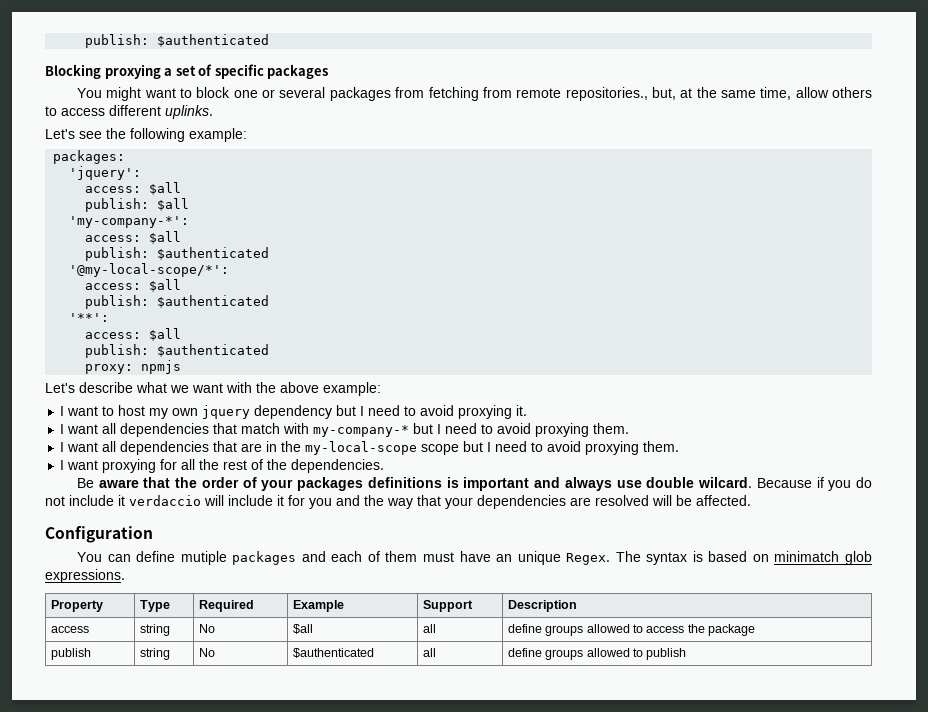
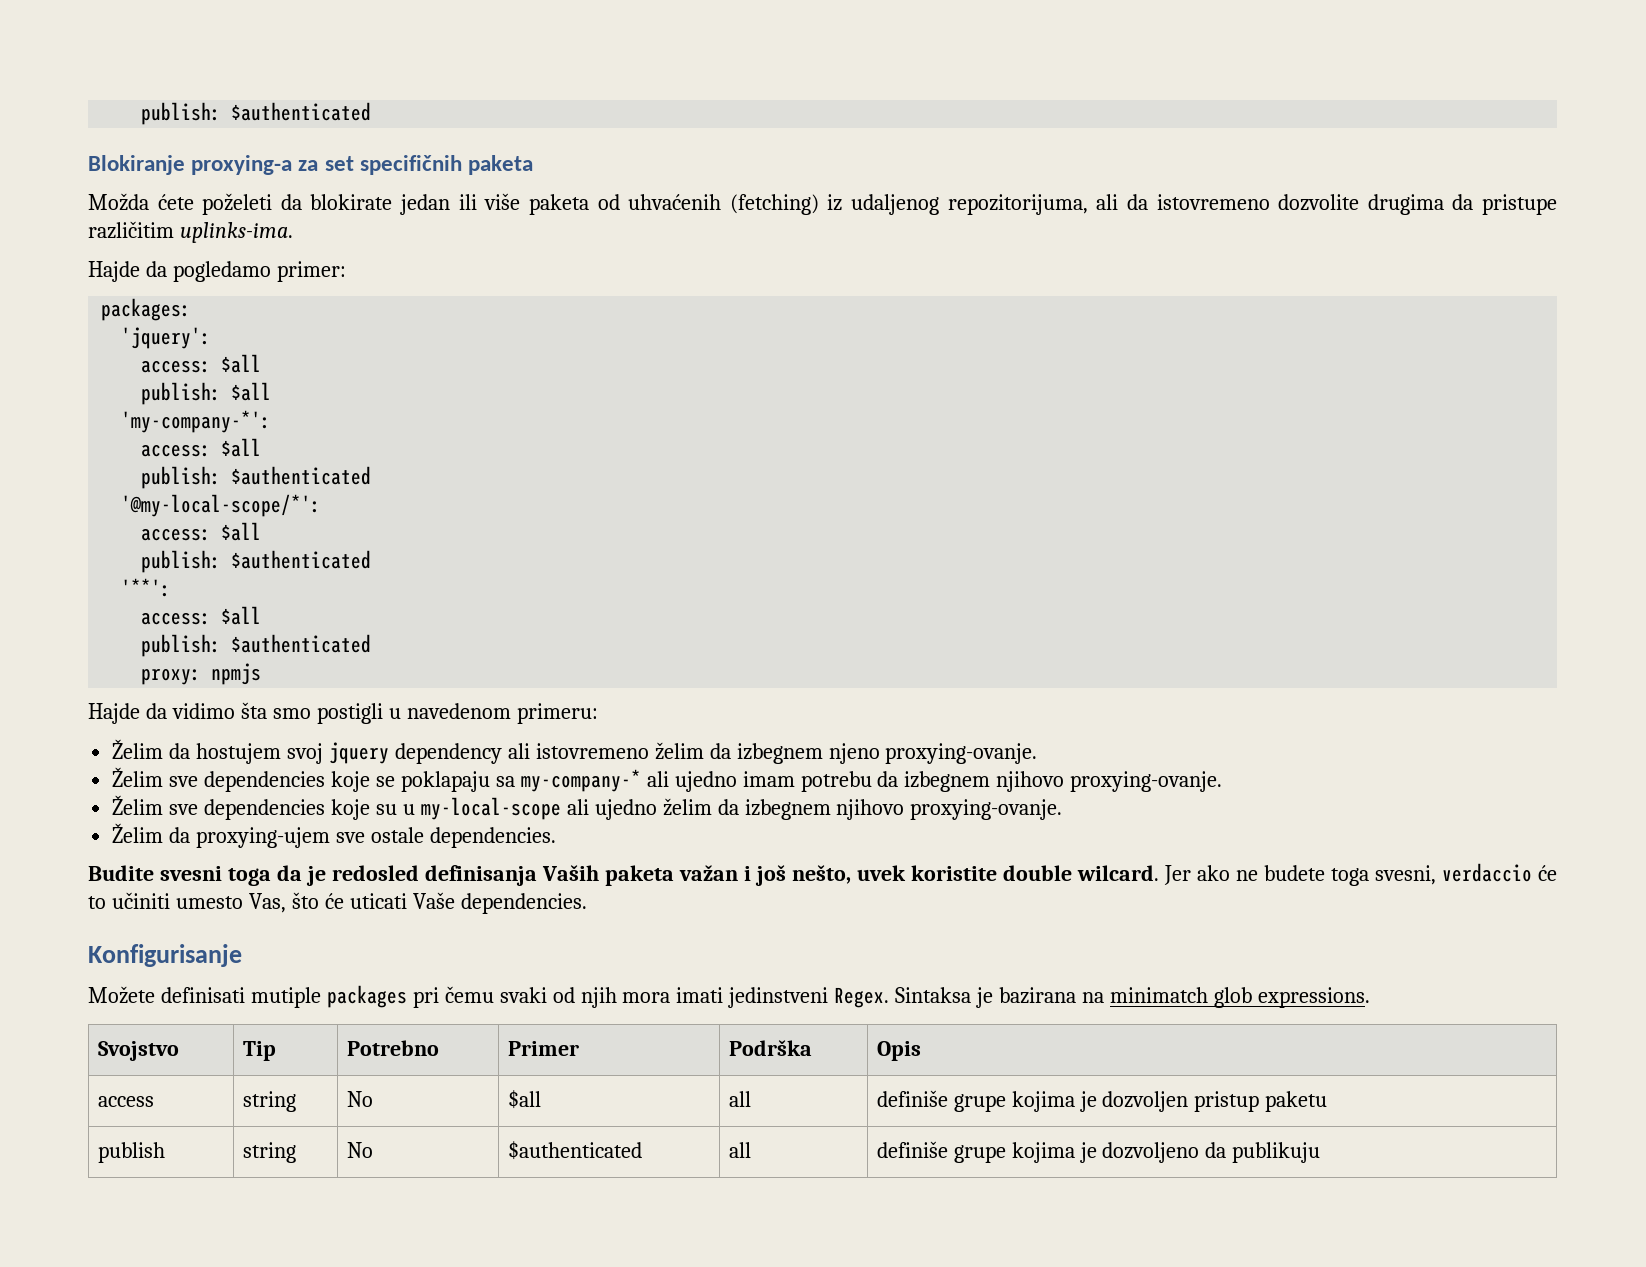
[85,34,270,48] [45,64,329,79] [76,87,872,101] [45,105,213,119] [45,128,247,142] publish: $authenticated // Blocking proxying a set of specific packages // You might want to block one or several packages from fetching from remote repositories., but, at the same time, allow others to access different uplinks. // Let's see the following example: -> [141,102,372,125] [88,155,534,175] [88,193,1558,215] [88,221,293,243] [88,261,346,282] publish: $authenticated // Blokiranje proxying-a za set specifičnih paketa // Možda ćete poželeti da blokirate jedan ili više paketa od uhvaćenih (fetching) iz udaljenog repozitorijuma, ali da istovremeno dozvolite drugima da pristupe različitim uplinks-ima. // Hajde da pogledamo primer:
[45,382,381,396] [60,405,528,419] [60,423,630,437] [60,441,680,455] [60,459,385,473] [76,477,872,491] [45,495,751,509] [45,526,153,543] [76,551,873,565] [45,569,125,583] [50,600,103,612] [139,600,170,612] [198,600,254,612] [292,600,344,612] [422,600,473,612] [507,600,577,612] Let's describe what we want with the above example: // I want to host my own jquery dependency but I need to avoid proxying it. // I want all dependencies that match with my-company-* but I need to avoid proxying them. // I want all dependencies that are in the my-local-scope scope but I need to avoid proxying them. // I want proxying for all the rest of the dependencies. // Be aware that the order of your packages definitions is important and always use double wilcard. Because if you do not include it verdaccio will include it for you and the way that your dependencies are resolved will be affected. // Configuration // You can define mutiple packages and each of them must have an unique Regex. The syntax is based on minimatch glob expressions. // Property | Type | Required | Example | Support | Description -> [88,702,598,724] [112,739,1038,764] [112,767,1223,792] [112,795,1063,820] [112,823,556,848] [88,863,1557,886] [88,892,587,914] [88,944,242,967] [88,985,1370,1008] [97,1041,179,1061] [242,1041,276,1061] [346,1040,439,1056] [507,1041,579,1056] [728,1040,812,1056] [876,1041,921,1061] Hajde da vidimo šta smo postigli u navedenom primeru: // Želim da hostujem svoj jquery dependency ali istovremeno želim da izbegnem njeno proxying-ovanje. // Želim sve dependencies koje se poklapaju sa my-company-* ali ujedno imam potrebu da izbegnem njihovo proxying-ovanje. // Želim sve dependencies koje su u my-local-scope ali ujedno želim da izbegnem njihovo proxying-ovanje. // Želim da proxying-ujem sve ostale dependencies. // Budite svesni toga da je redosled definisanja Vaših paketa važan i još nešto, uvek koristite double wilcard. Jer ako ne budete toga svesni, verdaccio će to učiniti umesto Vas, što će uticati Vaše dependencies. // Konfigurisanje // Možete definisati mutiple packages pri čemu svaki od njih mora imati jedinstveni Regex. Sintaksa je bazirana na minimatch glob expressions. // Svojstvo | Tip | Potrebno | Primer | Podrška | Opis
[507,624,756,636] define groups allowed to access the package -> [876,1090,1328,1112] definiše grupe kojima je dozvoljen pristup paketu
[507,648,687,660] define groups allowed to publish -> [876,1141,1321,1163] definiše grupe kojima je dozvoljeno da publikuju

